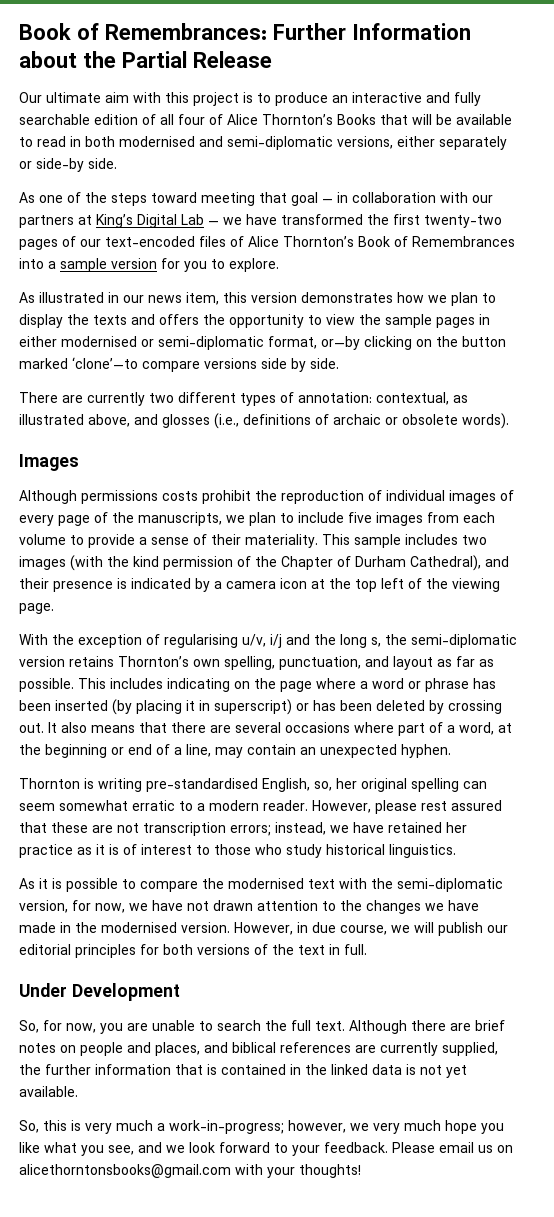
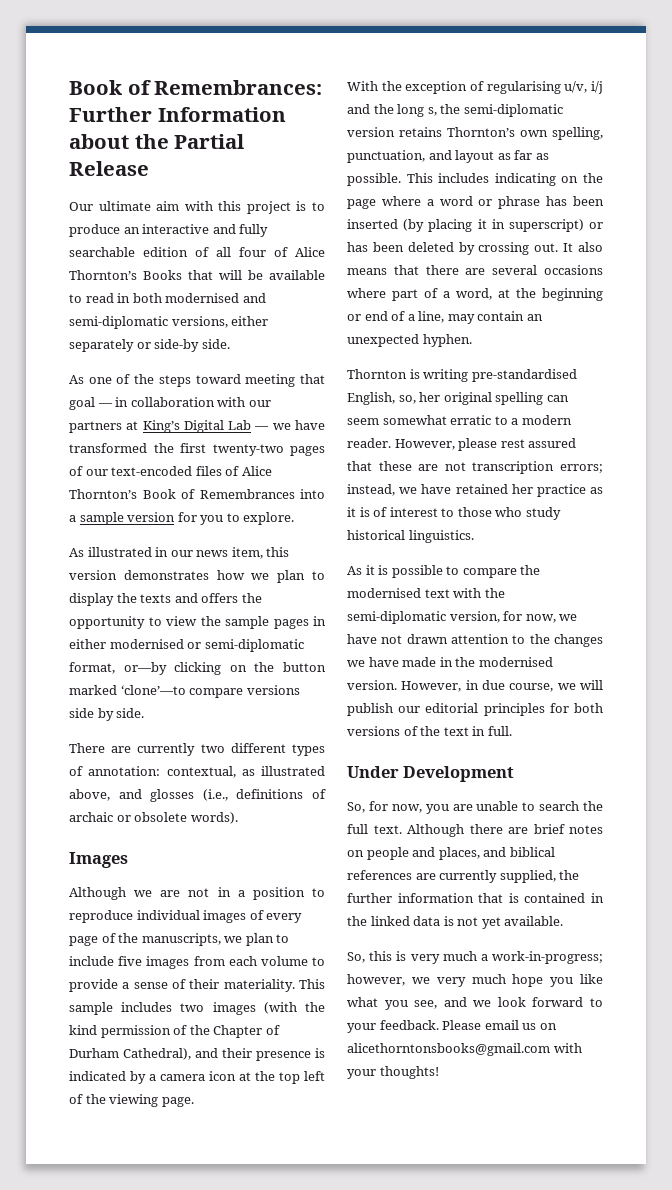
[81,490,382,504] permissions costs prohibit the reproduction of -> [134,887,325,900] [69,910,133,923] we are not in a position to reproduce

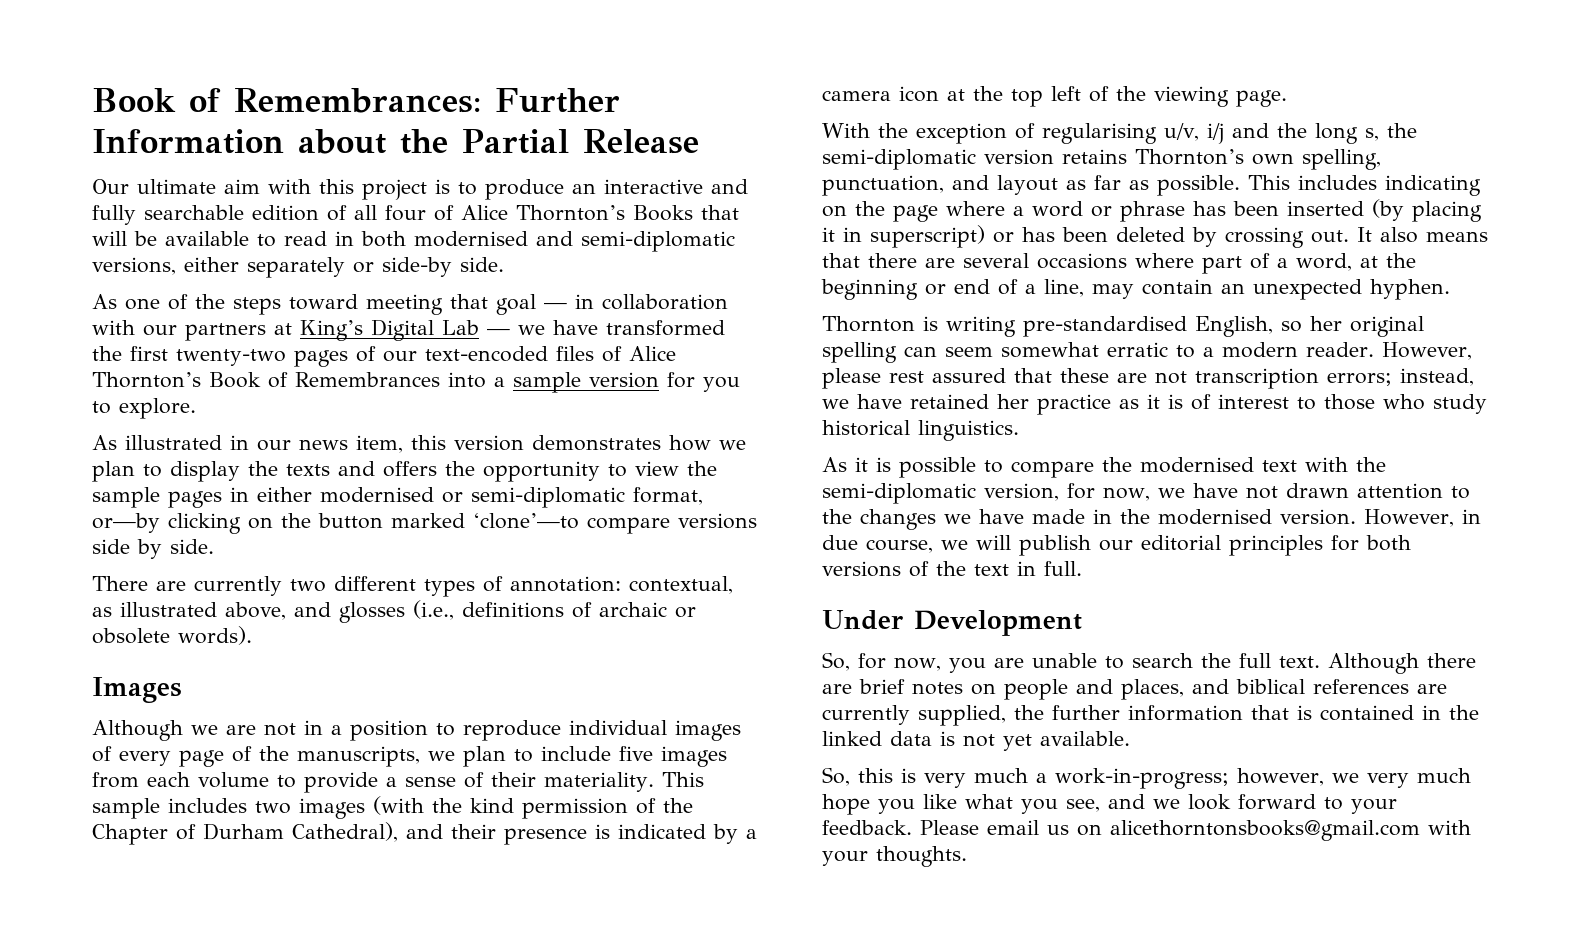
[398,395,416,404] so, -> [1281,321,1302,332] so
[379,1066,439,1079] thoughts! -> [876,846,967,867] thoughts.

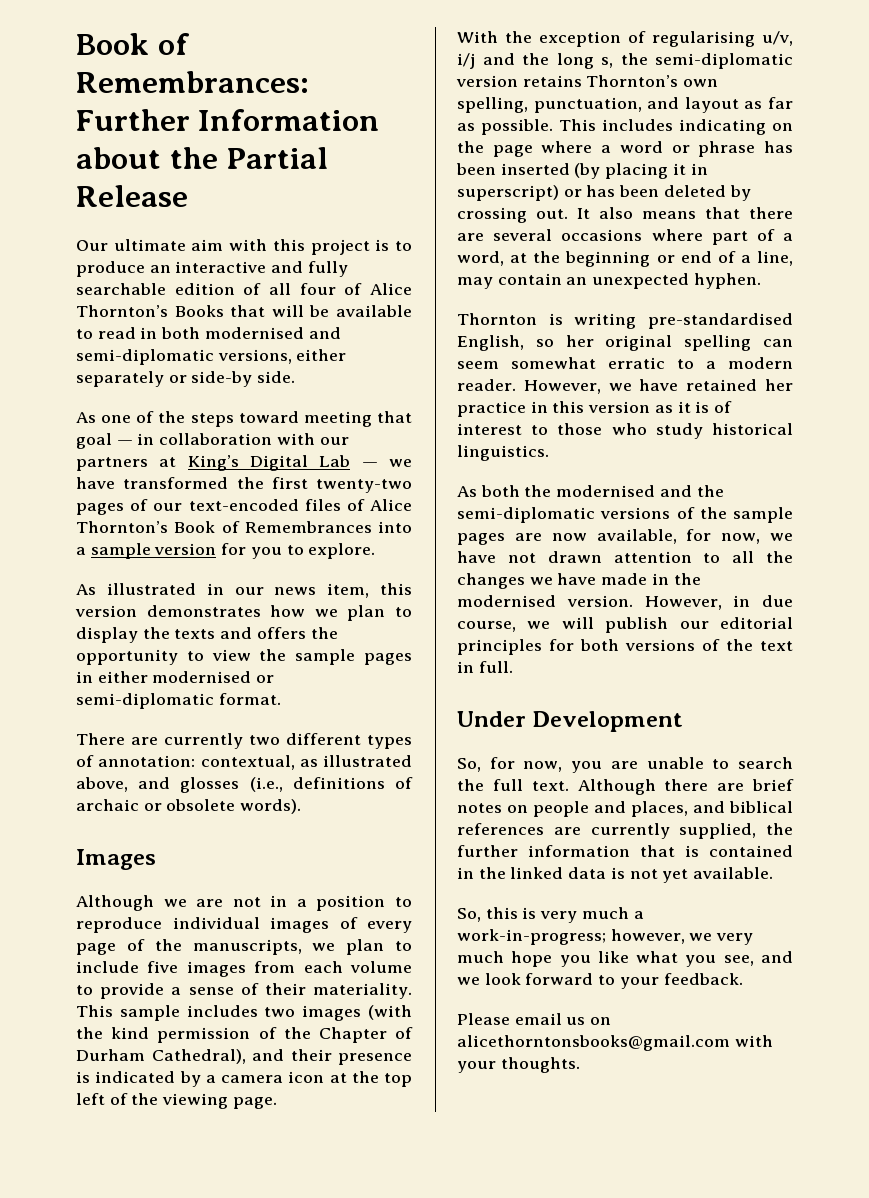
[633,487,703,505] [92,513,757,534] [92,539,214,559] format, or—by clicking on the button marked ‘clone’—to compare versions side by side. -> [218,693,281,705] format.
[822,368,1474,389] please rest assured that these are not transcription errors; instead, -> (601, 387) none
(1111, 404) none -> [530,401,651,413] in this version
[855,457,1386,478] [822,483,1059,504] it is possible to compare the modernised text with the semi-diplomatic version, -> [480,485,724,497] [457,507,793,523] [457,529,677,545] both the modernised and the semi-diplomatic versions of the sample pages are now available,
(1470, 492) none -> [732,551,755,563] all
(912, 827) none -> (743, 979) //

